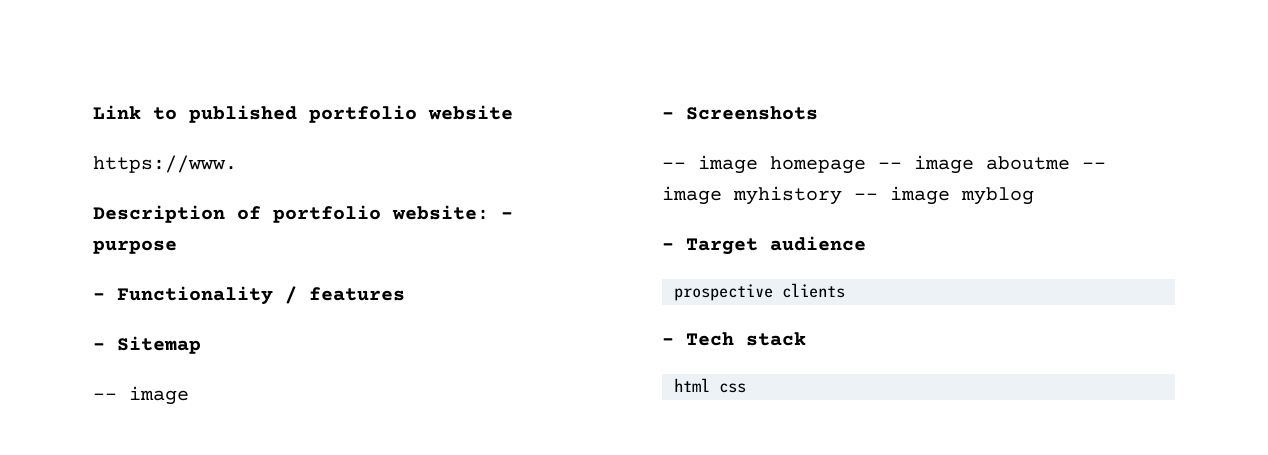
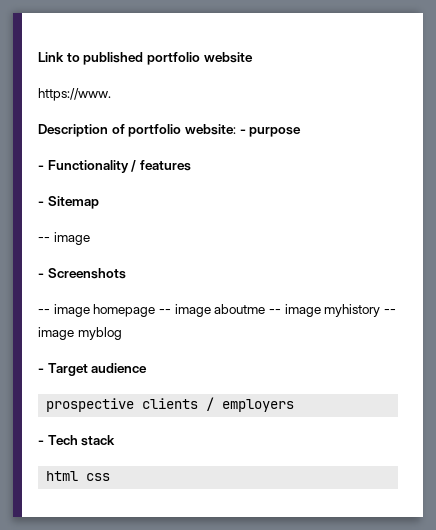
(845, 290) none -> [206,397,295,412] / employers

